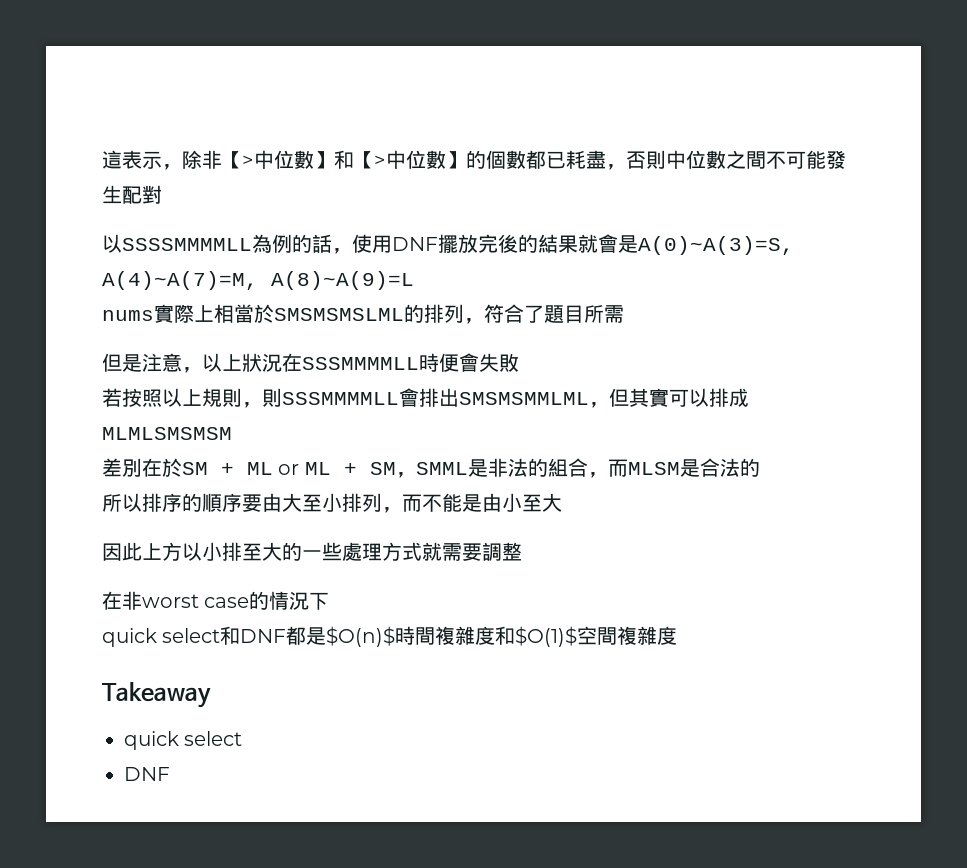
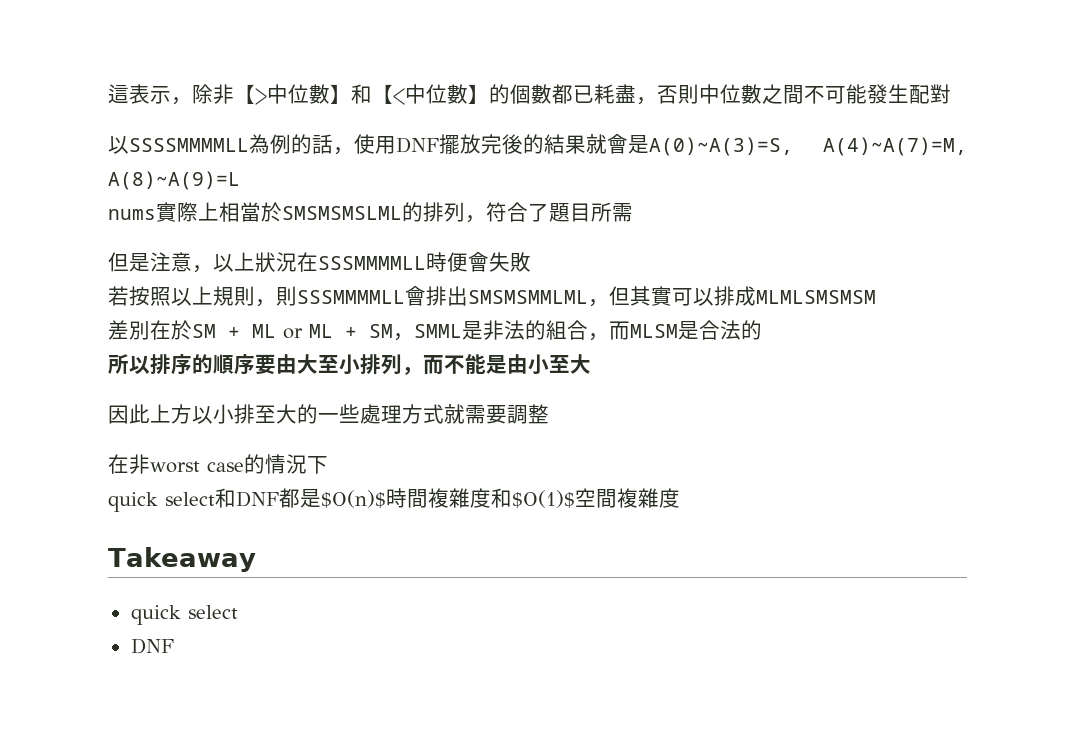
[374,155,386,167] > -> [393,88,405,105] <

